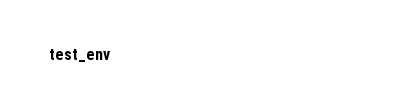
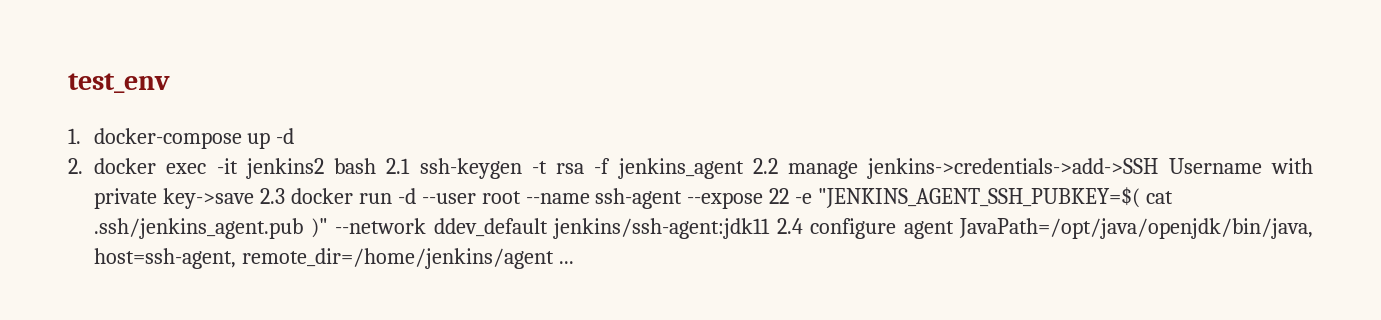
(110, 55) none -> [68,128,295,149] [68,158,1313,179] [94,187,1174,209] [94,218,1313,239] [94,248,574,269] // 1. docker-compose up -d // 2. docker exec -it jenkins2 bash 2.1 ssh-keygen -t rsa -f jenkins_agent 2.2 manage jenkins->credentials->add->SSH Username with private key->save 2.3 docker run -d --user root --name ssh-agent --expose 22 -e "JENKINS_AGENT_SSH_PUBKEY=$( cat .ssh/jenkins_agent.pub )" --network ddev_default jenkins/ssh-agent:jdk11 2.4 configure agent JavaPath=/opt/java/openjdk/bin/java, host=ssh-agent, remote_dir=/home/jenkins/agent ...

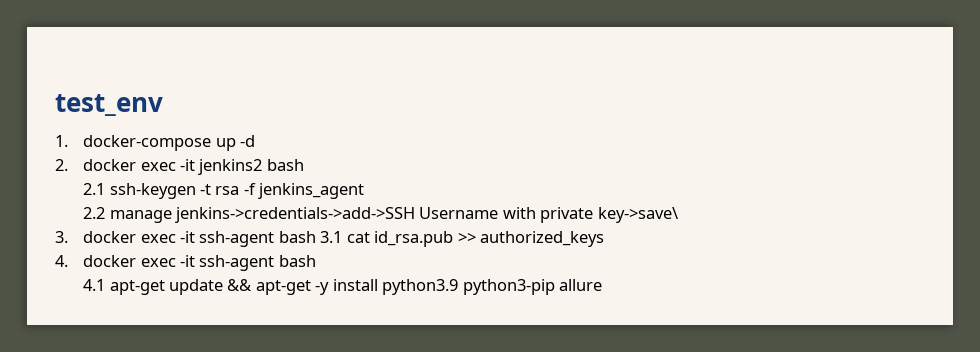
(377, 166) none -> (304, 165) //
(744, 168) none -> (365, 191) //
[162,187,1174,209] [94,218,1313,239] [94,248,574,269] key->save 2.3 docker run -d --user root --name ssh-agent --expose 22 -e "JENKINS_AGENT_SSH_PUBKEY=$( cat .ssh/jenkins_agent.pub )" --network ddev_default jenkins/ssh-agent:jdk11 2.4 configure agent JavaPath=/opt/java/openjdk/bin/java, host=ssh-agent, remote_dir=/home/jenkins/agent ... -> [597,207,678,223] [55,231,605,247] [55,255,316,271] [83,279,603,295] key->save\ // 3. docker exec -it ssh-agent bash 3.1 cat id_rsa.pub >> authorized_keys // 4. docker exec -it ssh-agent bash // 4.1 apt-get update && apt-get -y install python3.9 python3-pip allure

